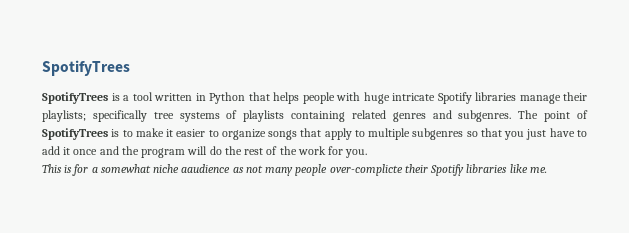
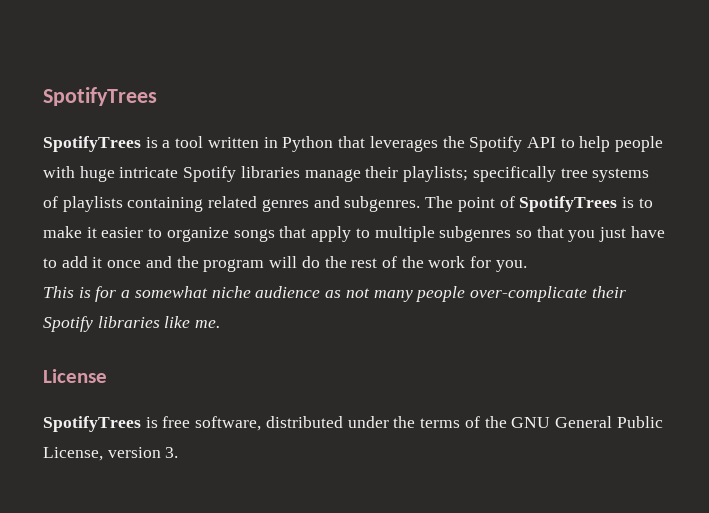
[273,92,299,104] helps -> [369,136,611,152] leverages the Spotify API to help
[181,164,231,173] aaudience -> [255,286,321,298] audience
[329,164,403,176] over-complicte -> [469,286,587,302] over-complicate
(547, 170) none -> [43,369,107,383] [43,416,663,432] [43,447,179,461] // License // SpotifyTrees is free software, distributed under the terms of the GNU General Public License, version 3.

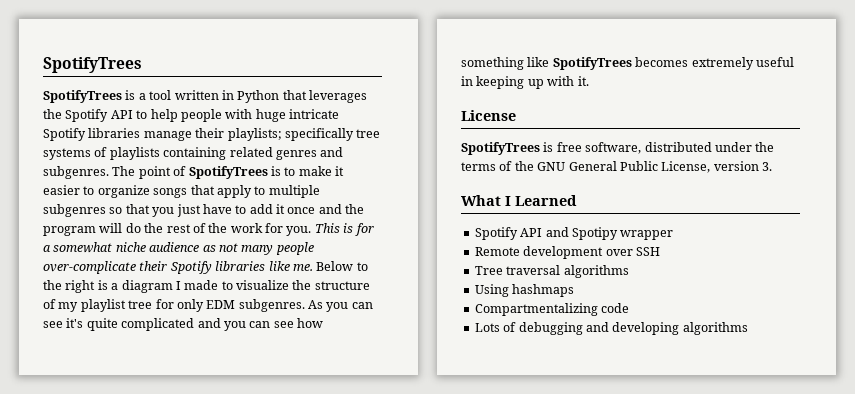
(527, 266) // -> (312, 231) none
(221, 324) none -> [316,261,368,271] [43,280,370,293] [43,299,373,312] [43,318,323,331] [461,57,794,70] [461,76,589,89] Below to the right is a diagram I made to visualize the structure of my playlist tree for only EDM subgenres. As you can see it's quite complicated and you can see how something like SpotifyTrees becomes extremely useful in keeping up with it.
(179, 452) none -> [461,195,577,206] [474,227,674,240] [474,246,660,259] [474,265,629,278] [474,284,575,297] [474,303,630,316] [474,322,748,335] // What I Learned // Spotify API and Spotipy wrapper // Remote development over SSH // Tree traversal algorithms // Using hashmaps // Compartmentalizing code // Lots of debugging and developing algorithms

